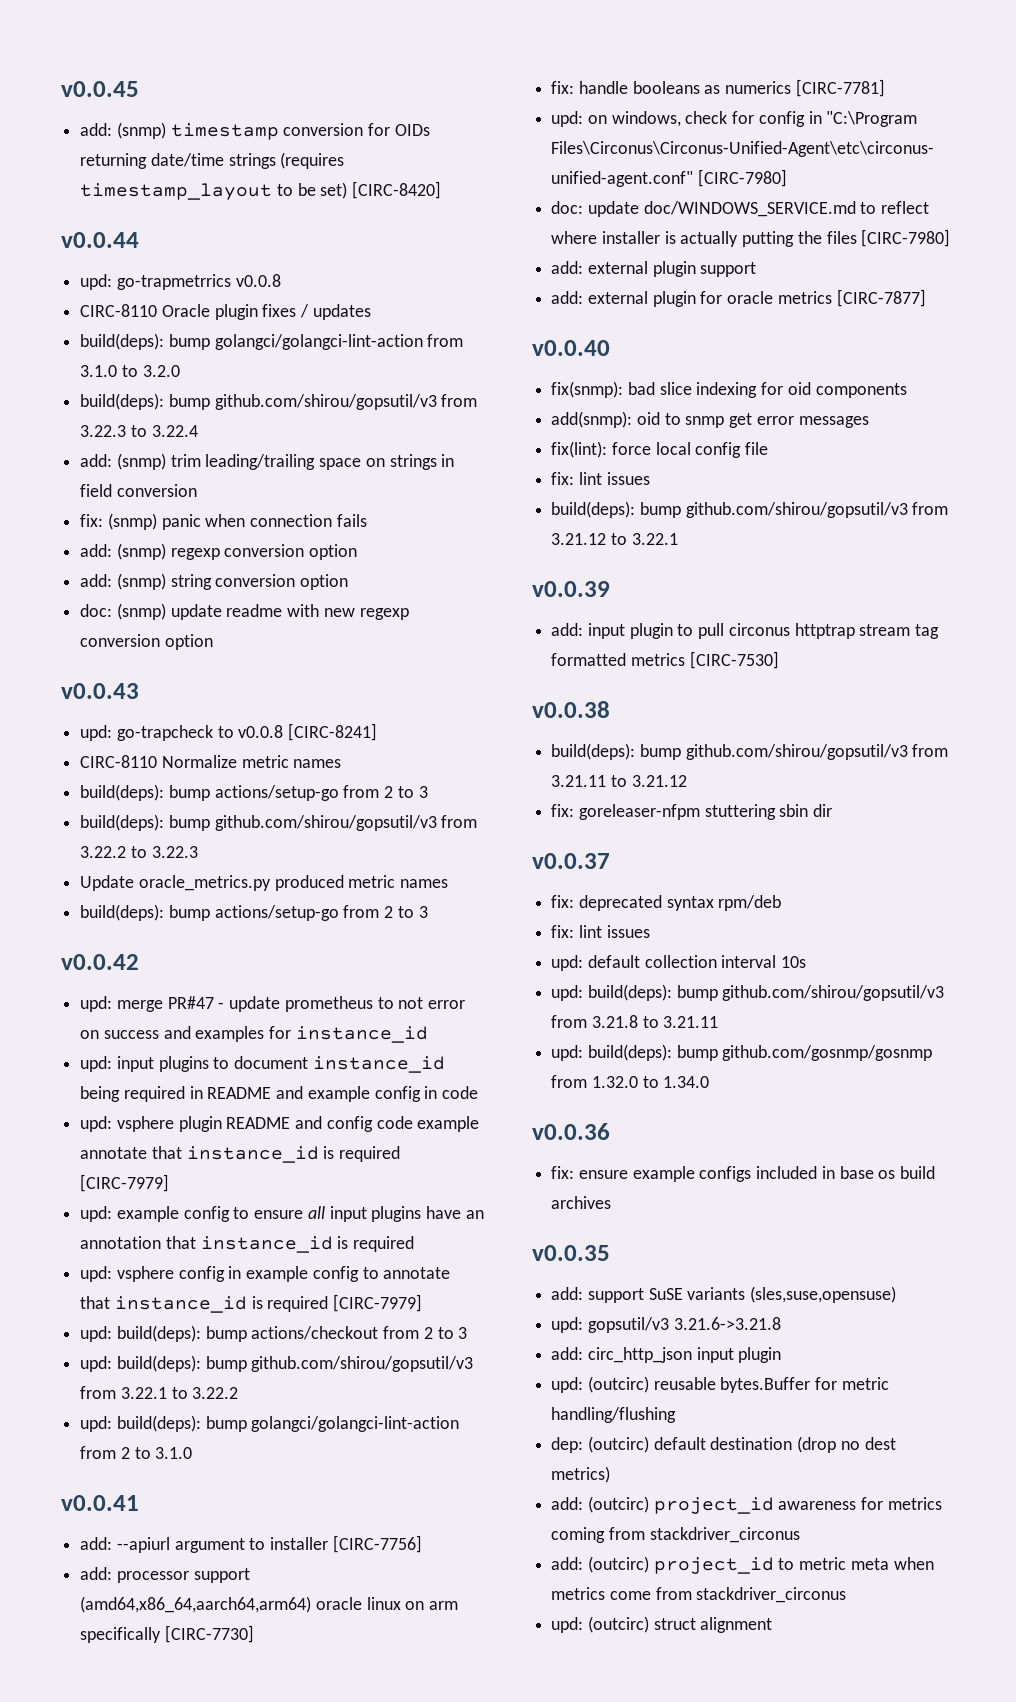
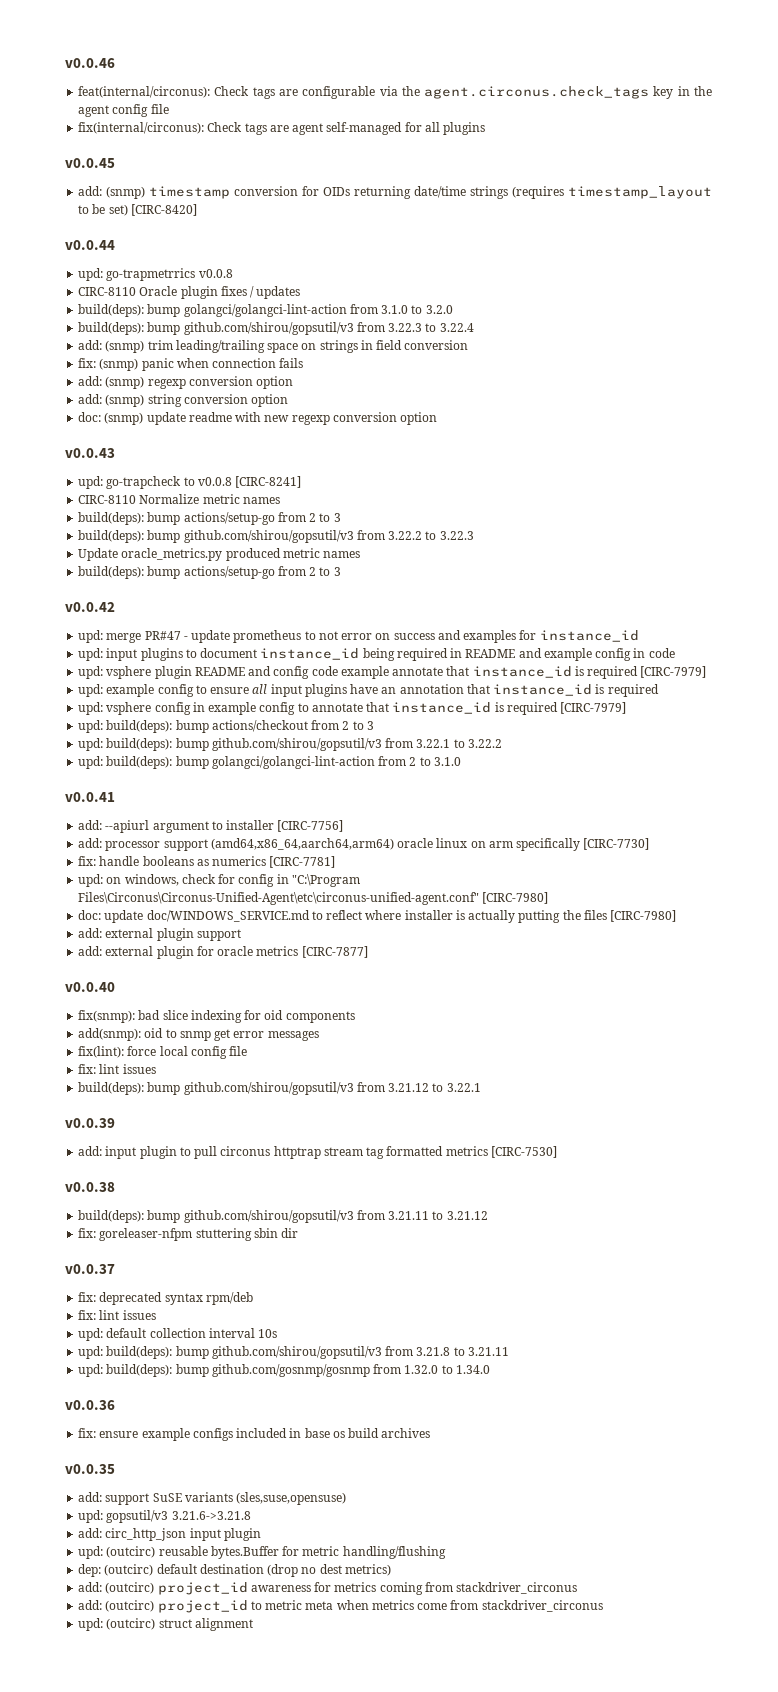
(61, 89) none -> [65,58,115,68] [78,86,712,99] [78,104,169,117] [78,122,486,135] v0.0.46 // feat(internal/circonus): Check tags are configurable via the agent.circonus.check_tags key in the agent config file // fix(internal/circonus): Check tags are agent self-managed for all plugins //

